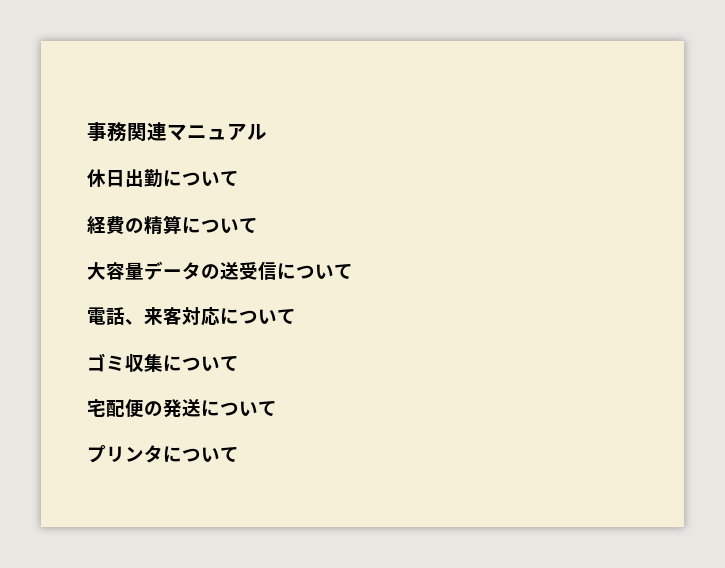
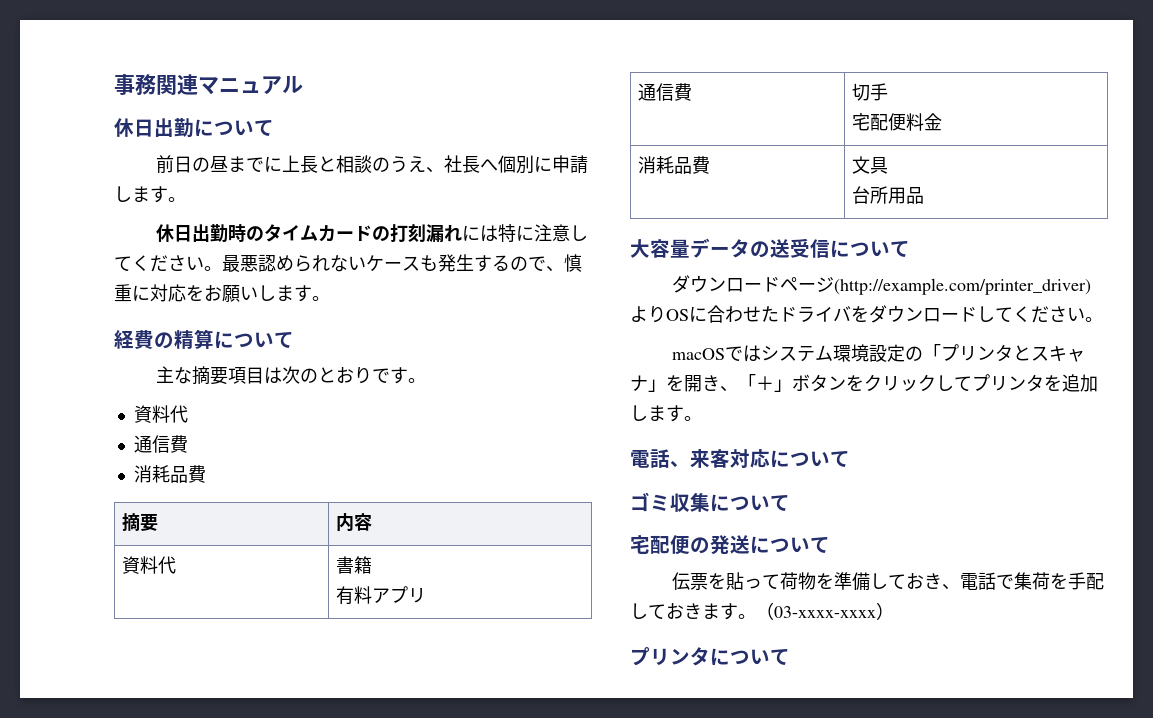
(239, 178) none -> [155,155,588,174] [114,186,186,203] [155,224,588,242] [114,254,582,272] [114,284,330,302] // 前日の昼までに上長と相談のうえ、社長へ個別に申請します。 // 休日出勤時のタイムカードの打刻漏れには特に注意してください。最悪認められないケースも発生するので、慎重に対応をお願いします。
(258, 225) none -> [155,366,426,385] [133,405,188,423] [133,435,188,453] [133,465,206,483] [122,513,159,531] [336,513,373,532] [122,556,177,574] [336,556,373,574] [336,586,427,605] [638,83,693,101] [852,83,889,101] [852,113,943,131] [638,156,711,174] [852,156,889,174] [852,186,925,204] // 主な摘要項目は次のとおりです。 // 資料代 // 通信費 // 消耗品費 // 摘要 | 内容 // 資料代 | 書籍 // 有料アプリ // 通信費 | 切手 // 宅配便料金 // 消耗品費 | 文具 // 台所用品
(353, 271) none -> [671,275,1091,295] [630,305,1103,323] [671,344,1085,362] [630,374,1098,392] [630,405,702,422] // ダウンロードページ(http://example.com/printer_driver)よりOSに合わせたドライバをダウンロードしてください。 // macOSではシステム環境設定の「プリンタとスキャナ」を開き、「＋」ボタンをクリックしてプリンタを追加します。
(277, 408) none -> [671,572,1104,591] [630,602,894,620] // 伝票を貼って荷物を準備しておき、電話で集荷を手配しておきます。（03-xxxx-xxxx）

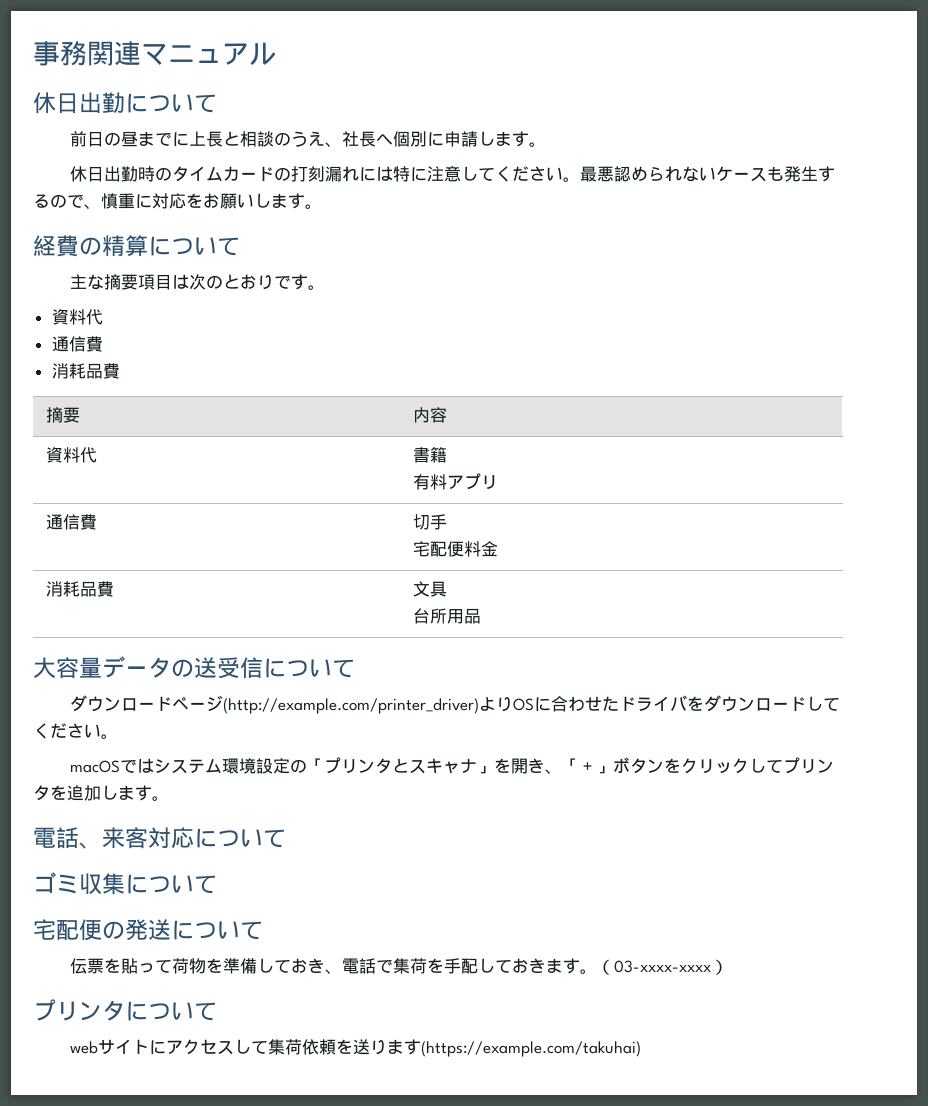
(790, 657) none -> [70,1039,642,1057] // webサイトにアクセスして集荷依頼を送ります(https://example.com/takuhai)

